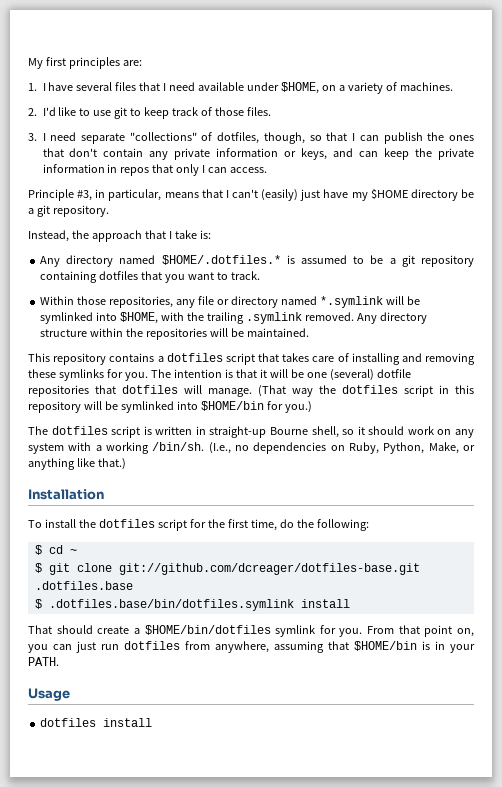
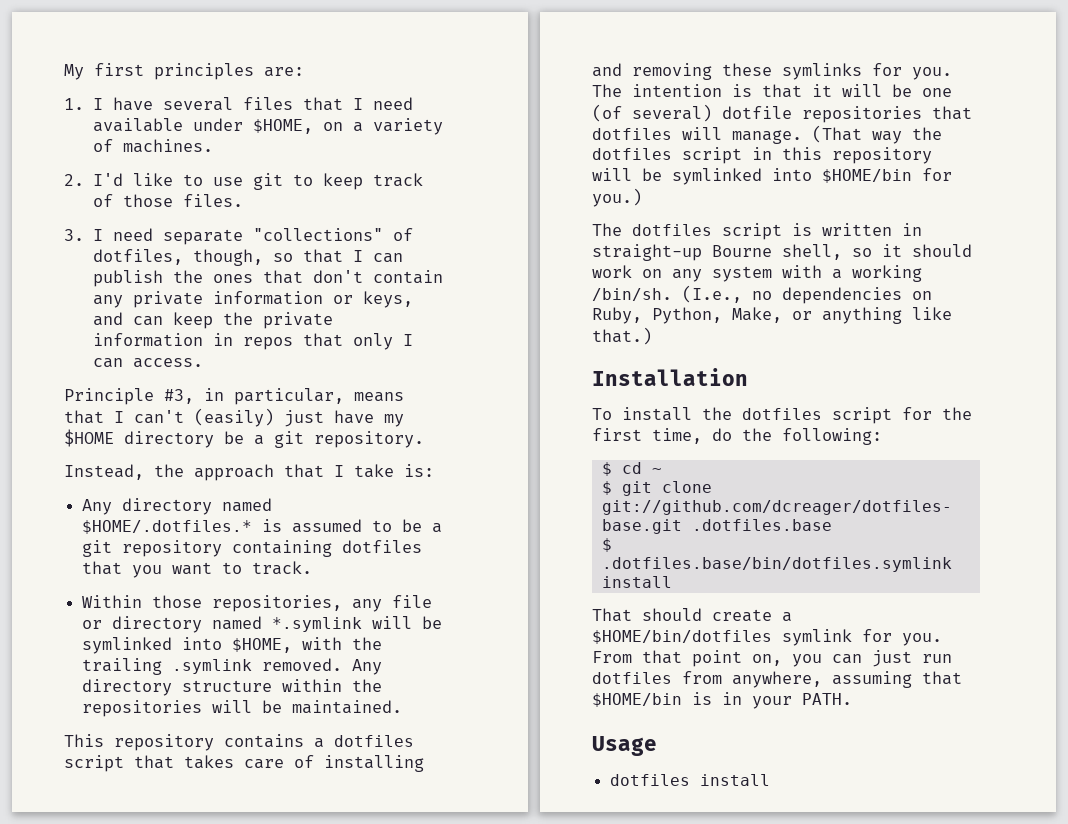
[329,369,374,381] (several) -> [592,104,712,122] (of several)

